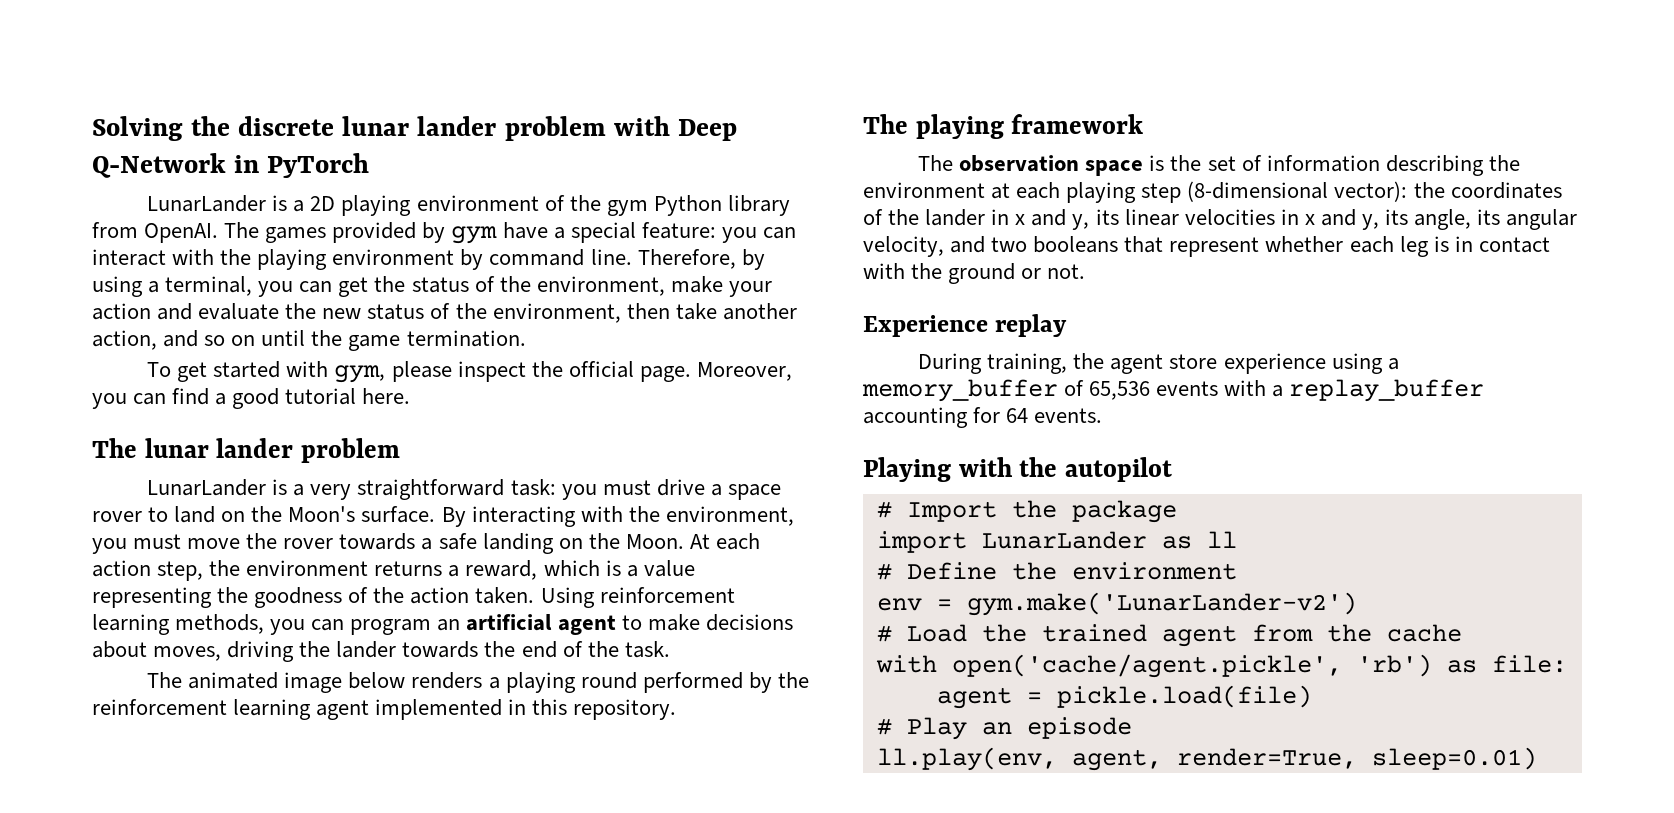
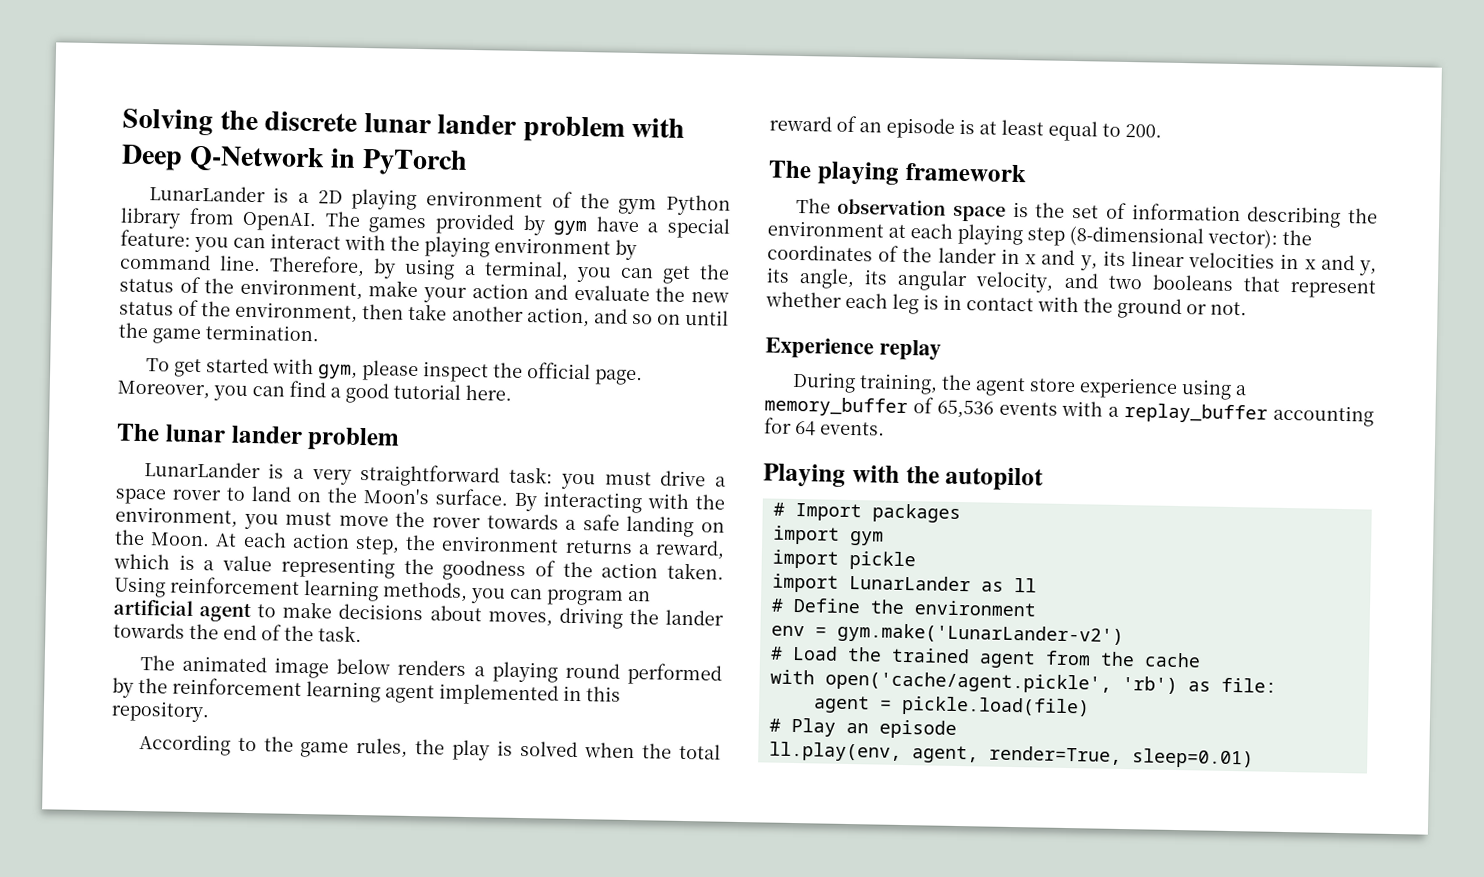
(677, 709) none -> [138,733,722,761] [769,115,1162,142] // According to the game rules, the play is solved when the total reward of an episode is at least equal to 200.
[1011,500,1177,523] the package -> [871,503,961,524] [772,525,884,546] [771,549,916,571] packages // import gym // import pickle

